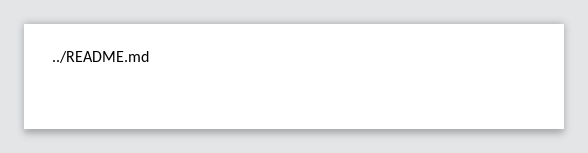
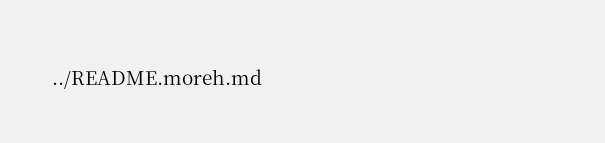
[52,51,149,63] ../README.md -> [52,69,262,89] ../README.moreh.md

